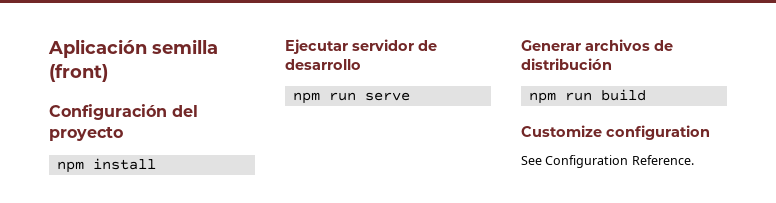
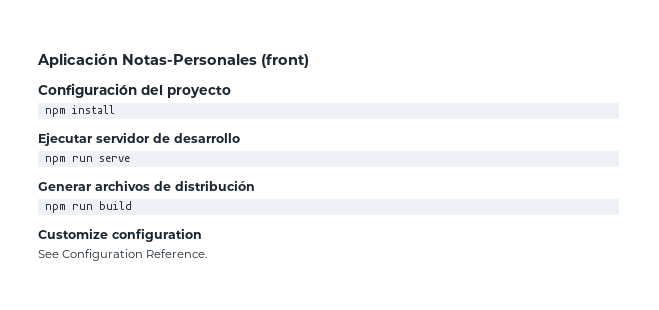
[152,39,218,54] semilla -> [122,54,257,65] Notas-Personales

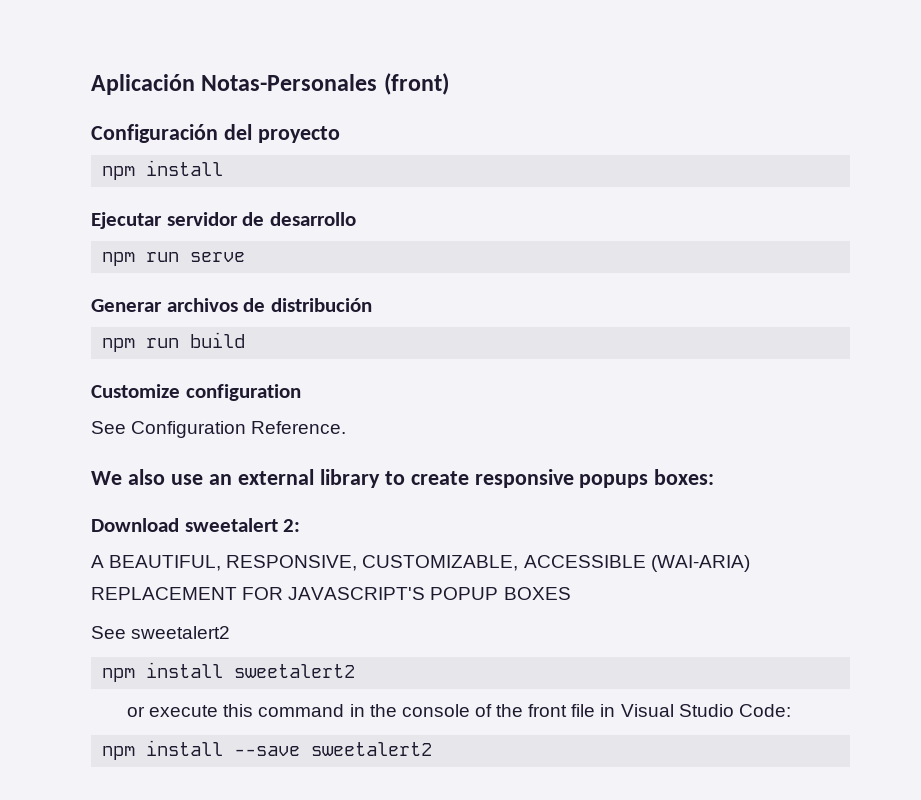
(208, 253) none -> [91,469,715,488] [91,518,301,532] [91,555,750,572] [91,587,571,600] [91,626,231,639] [102,662,356,682] [127,704,791,717] [102,740,433,760] // We also use an external library to create responsive popups boxes: // Download sweetalert 2: // A BEAUTIFUL, RESPONSIVE, CUSTOMIZABLE, ACCESSIBLE (WAI-ARIA) REPLACEMENT FOR JAVASCRIPT'S POPUP BOXES // See sweetalert2 // npm install sweetalert2 // or execute this command in the console of the front file in Visual Studio Code: // npm install --save sweetalert2

